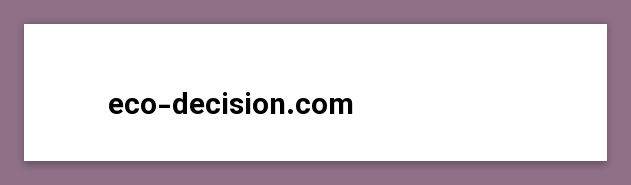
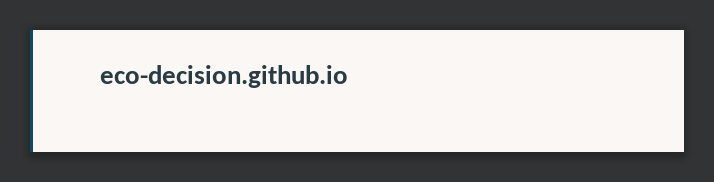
[108,92,354,114] eco-decision.com -> [100,65,348,88] eco-decision.github.io

